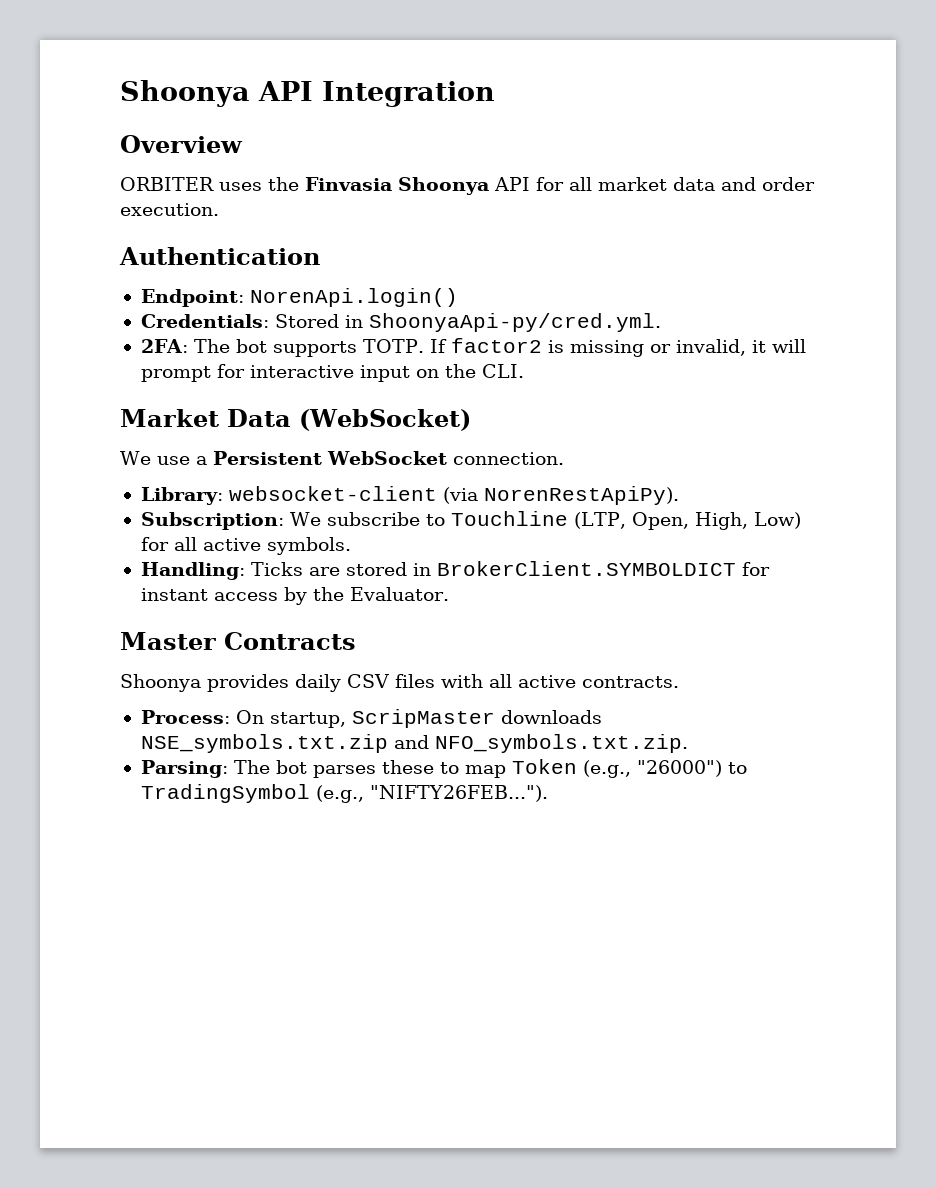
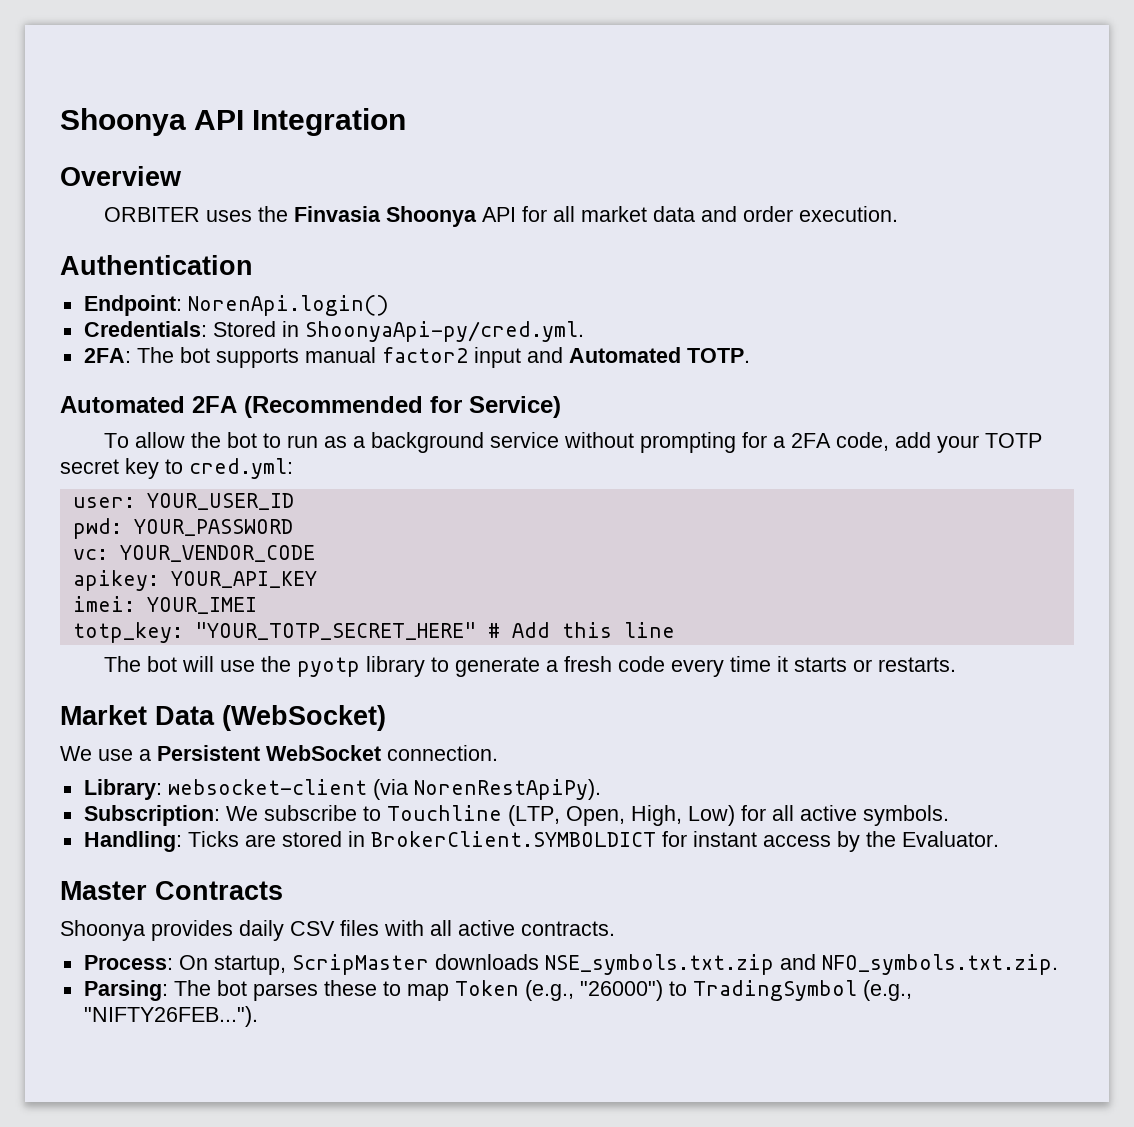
[362,338,806,357] [140,364,524,382] TOTP. If factor2 is missing or invalid, it will prompt for interactive input on the CLI. -> [304,347,750,368] [60,396,561,418] [103,432,1042,453] [60,458,293,479] [72,493,294,510] [72,518,293,539] [72,545,315,562] [72,570,317,591] [72,596,257,614] [72,622,675,643] [103,656,956,677] manual factor2 input and Automated TOTP. // Automated 2FA (Recommended for Service) // To allow the bot to run as a background service without prompting for a 2FA code, add your TOTP secret key to cred.yml: // user: YOUR_USER_ID // pwd: YOUR_PASSWORD // vc: YOUR_VENDOR_CODE // apikey: YOUR_API_KEY // imei: YOUR_IMEI // totp_key: "YOUR_TOTP_SECRET_HERE" # Add this line // The bot will use the pyotp library to generate a fresh code every time it starts or restarts.

